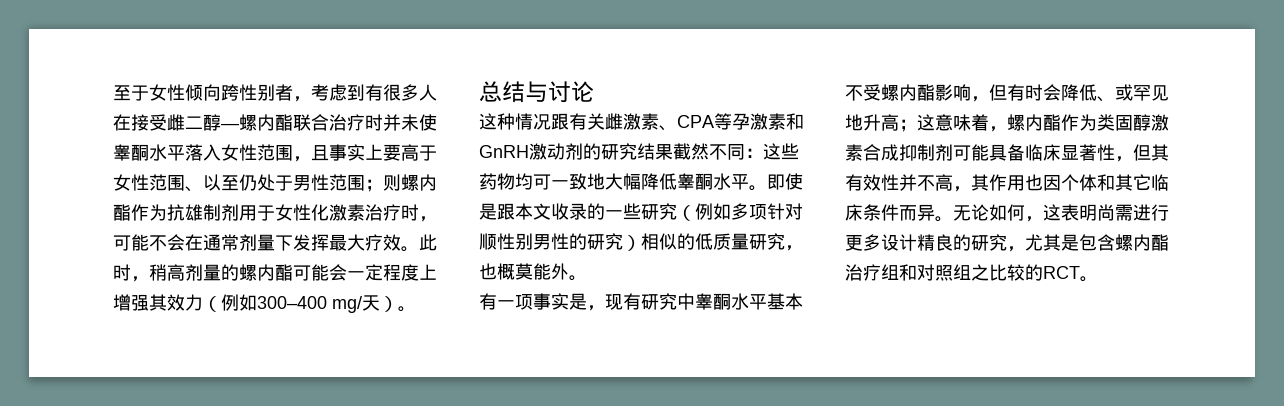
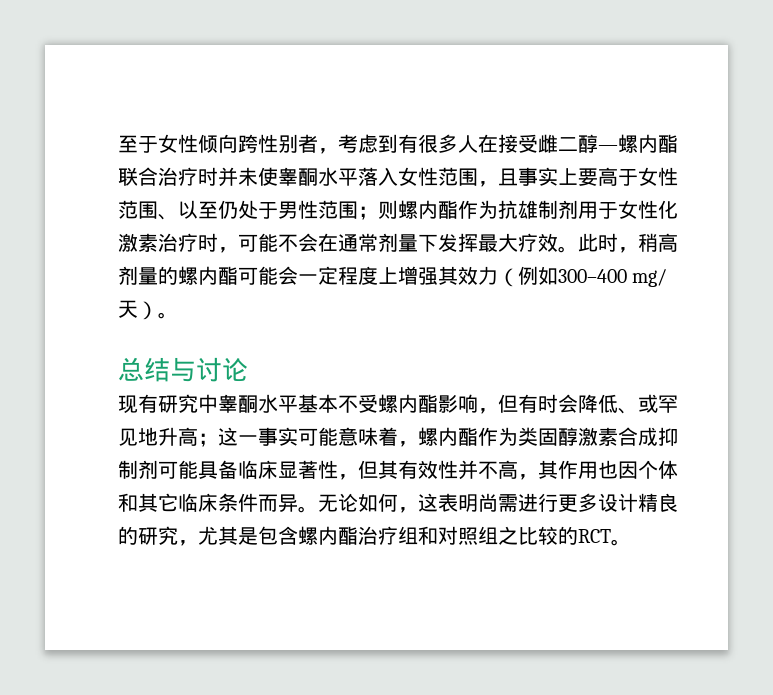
[479,113,804,131] [479,143,799,160] [479,173,803,191] [479,203,803,221] [479,233,803,251] [479,263,587,281] [479,293,605,311] 这种情况跟有关雌激素、CPA等孕激素和GnRH激动剂的研究结果截然不同：这些药物均可一致地大幅降低睾酮水平。即使是跟本文收录的一些研究（例如多项针对顺性别男性的研究）相似的低质量研究，也概莫能外。 // 有一项事实是， -> (248, 369) none
(935, 122) none -> [238,427,338,446] 一事实可能

